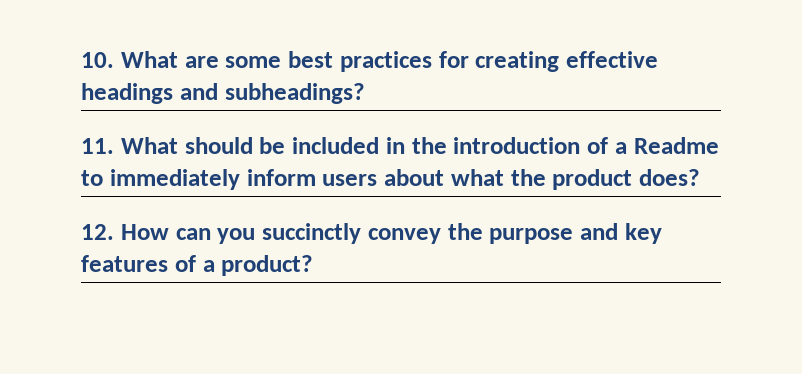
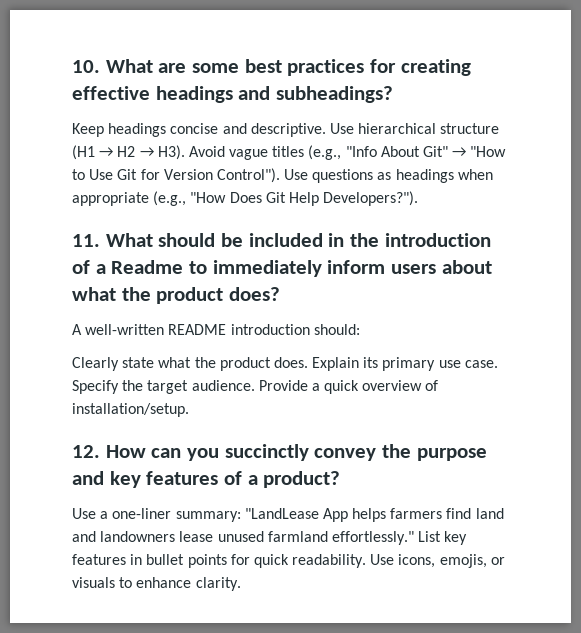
(365, 93) none -> [72,123,500,137] [72,145,507,160] [72,168,493,183] [72,191,419,206] // Keep headings concise and descriptive. Use hierarchical structure (H1 → H2 → H3). Avoid vague titles (e.g., "Info About Git" → "How to Use Git for Version Control"). Use questions as headings when appropriate (e.g., "How Does Git Help Developers?").
(700, 177) none -> [72,324,360,335] [72,357,498,371] [72,380,439,394] [72,403,189,417] // A well-written README introduction should: // Clearly state what the product does. Explain its primary use case. Specify the target audience. Provide a quick overview of installation/setup.
(314, 265) none -> [72,508,504,522] [72,531,468,545] [72,554,505,568] [72,577,241,591] // Use a one-liner summary: "LandLease App helps farmers find land and landowners lease unused farmland effortlessly." List key features in bullet points for quick readability. Use icons, emojis, or visuals to enhance clarity.

